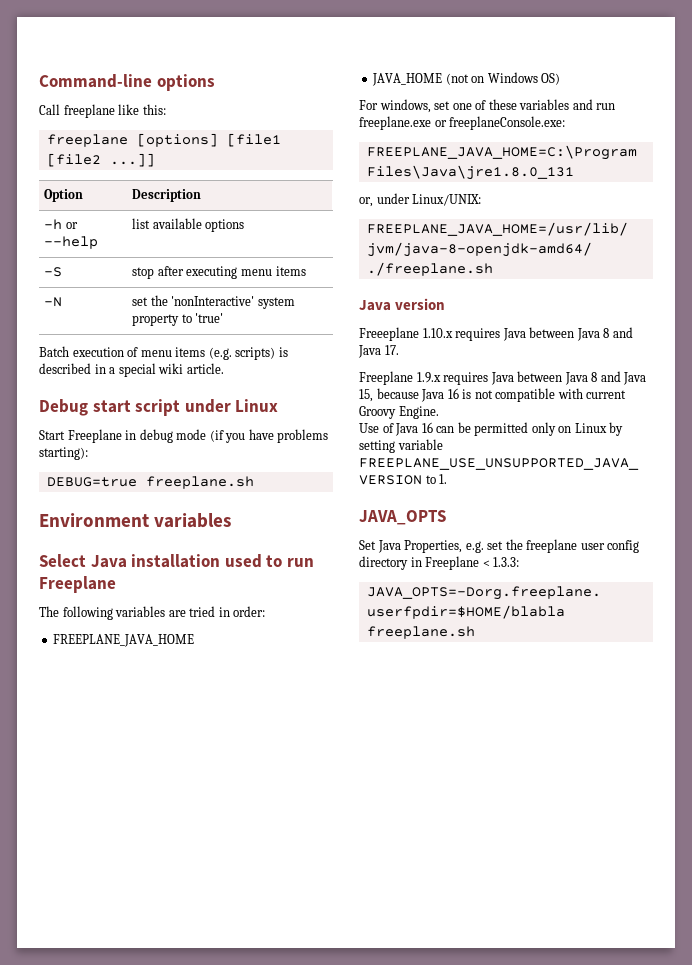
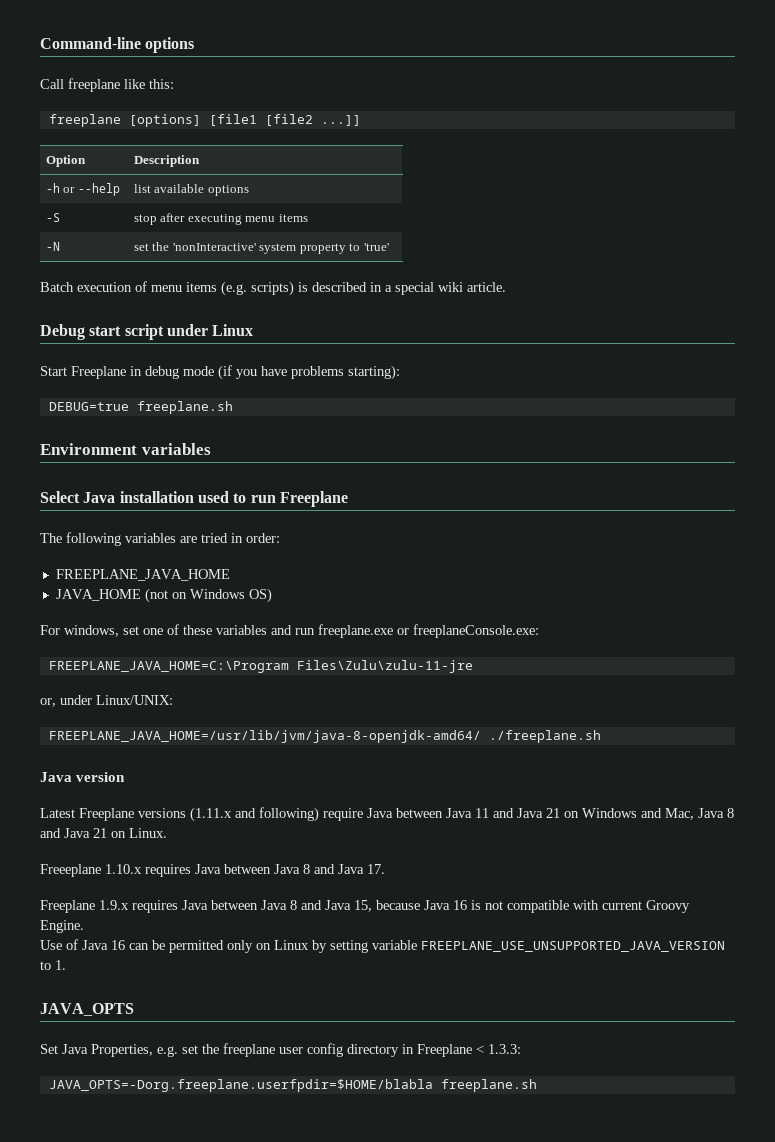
[366,165,574,180] Files\Java\jre1.8.0_131 -> [296,660,473,673] Files\Zulu\zulu-11-jre
(446, 304) none -> [40,807,734,822] [40,828,167,838] // Latest Freeplane versions (1.11.x and following) require Java between Java 11 and Java 21 on Windows and Mac, Java 8 and Java 21 on Linux.

